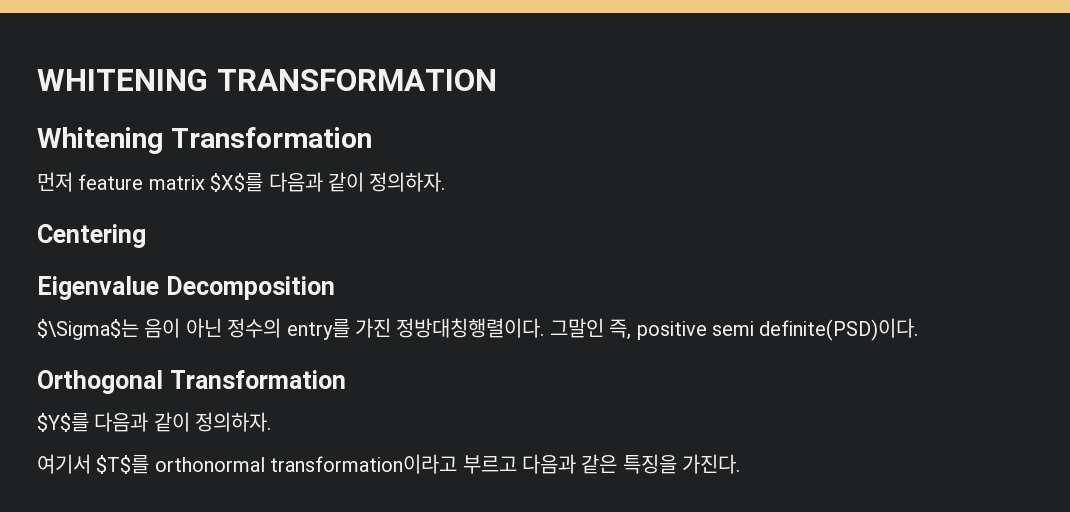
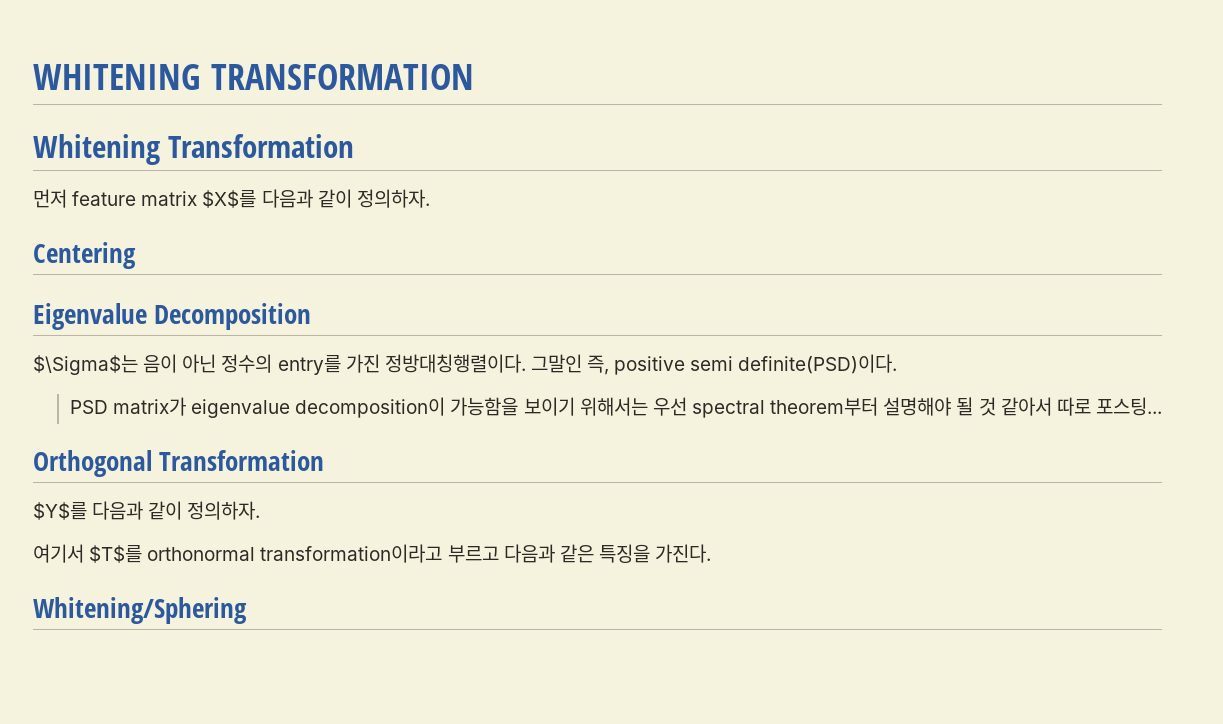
(919, 329) none -> [69,397,1162,418] // PSD matrix가 eigenvalue decomposition이 가능함을 보이기 위해서는 우선 spectral theorem부터 설명해야 될 것 같아서 따로 포스팅...
(741, 464) none -> [33,597,247,624] // Whitening/Sphering

